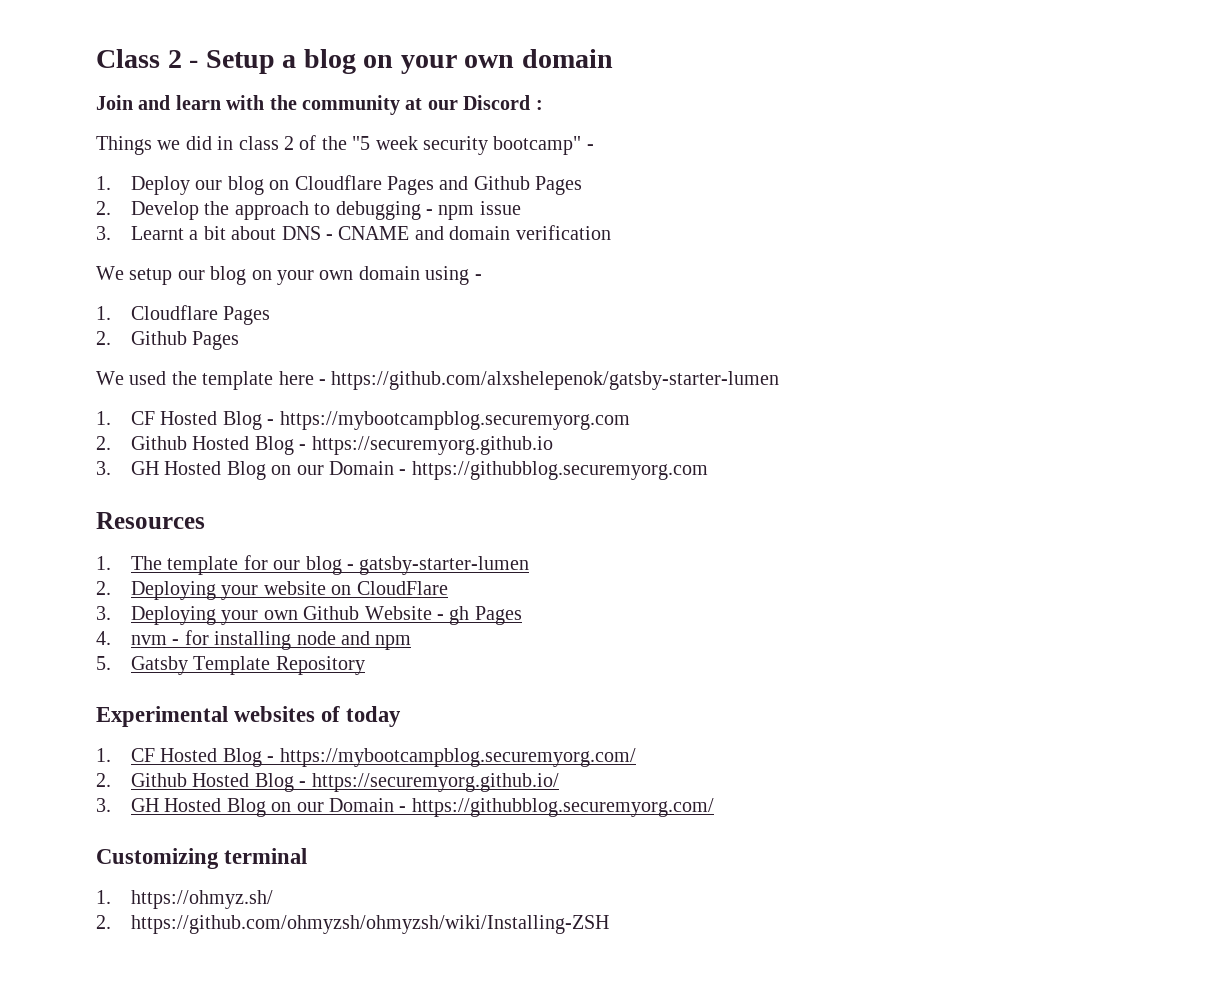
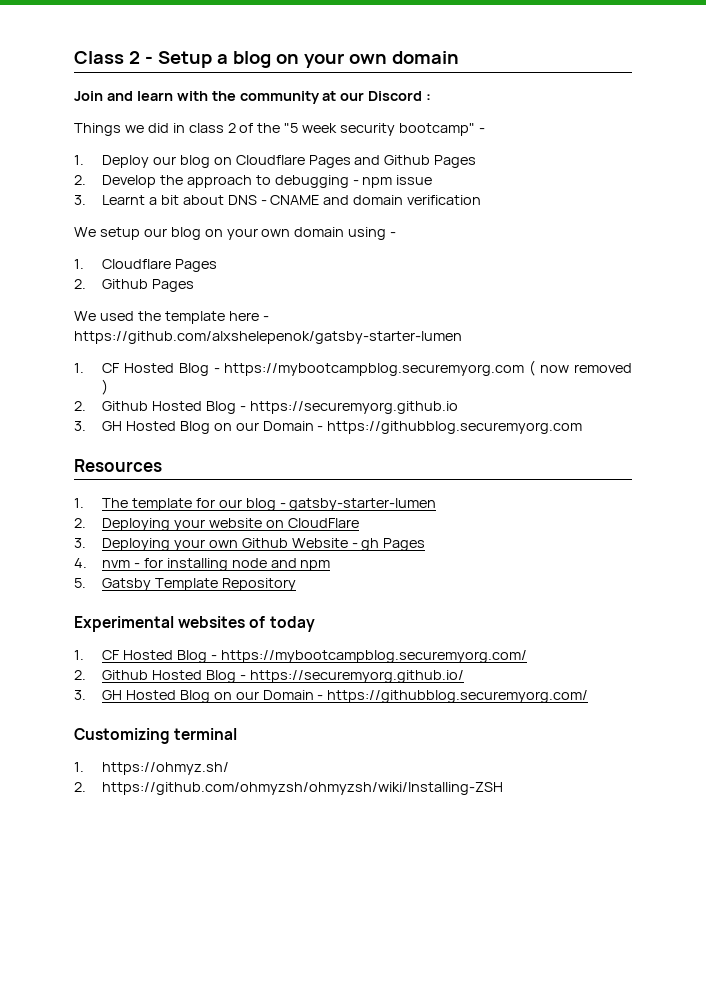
(630, 420) none -> [529,360,632,376] [101,379,108,395] ( now removed )

